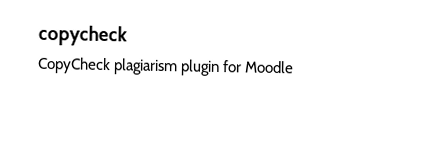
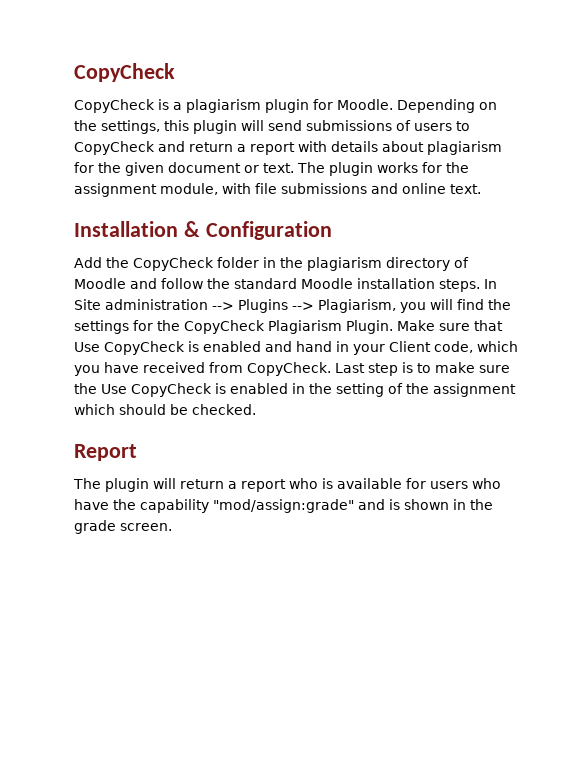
[38,24,128,47] [37,56,111,75] copycheck // CopyCheck -> [74,63,175,82] [74,99,182,113] CopyCheck // CopyCheck is a
[244,60,295,74] Moodle -> [337,99,497,113] [74,120,470,134] [74,141,502,155] [74,162,469,176] [74,183,481,197] [74,221,332,240] [74,257,469,271] [74,278,497,292] [74,299,511,313] [74,320,503,334] [74,341,518,355] [74,362,510,376] [74,383,516,397] [74,404,256,415] [74,444,137,461] [73,478,501,492] [74,499,493,513] [74,520,172,534] Moodle. Depending on the settings, this plugin will send submissions of users to CopyCheck and return a report with details about plagiarism for the given document or text. The plugin works for the assignment module, with file submissions and online text. // Installation & Configuration // Add the CopyCheck folder in the plagiarism directory of Moodle and follow the standard Moodle installation steps. In Site administration --> Plugins --> Plagiarism, you will find the settings for the CopyCheck Plagiarism Plugin. Make sure that Use CopyCheck is enabled and hand in your Client code, which you have received from CopyCheck. Last step is to make sure the Use CopyCheck is enabled in the setting of the assignment which should be checked. // Report // The plugin will return a report who is available for users who have the capability "mod/assign:grade" and is shown in the grade screen.

